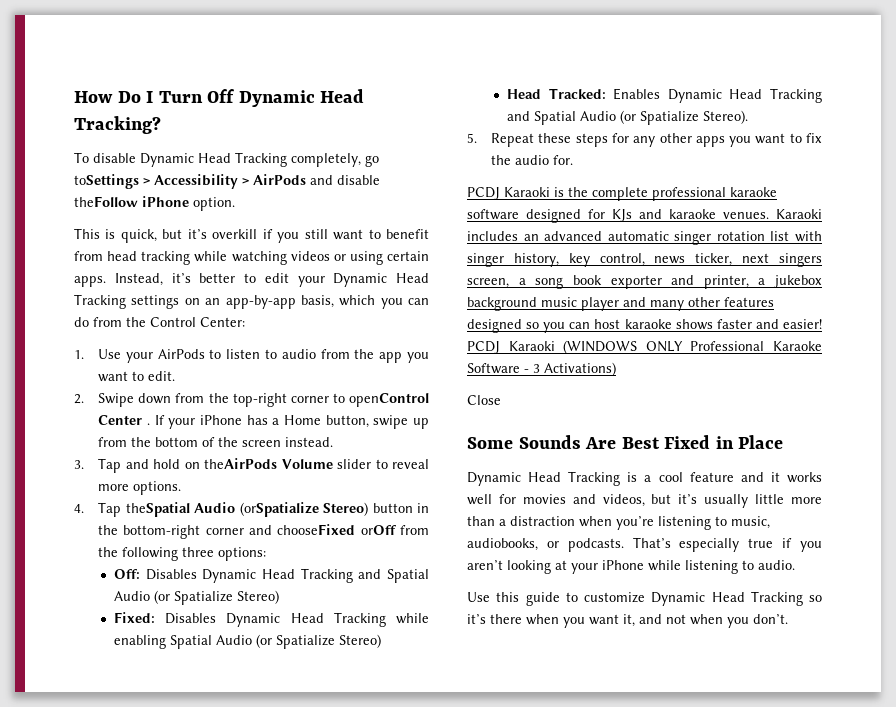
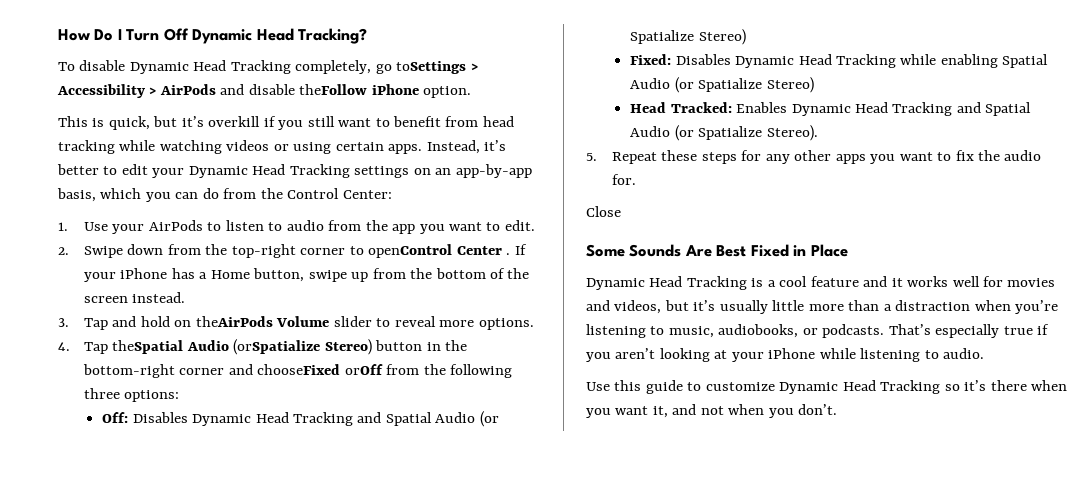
[467,187,777,201] [467,209,822,223] [467,231,822,245] [467,253,822,267] [467,275,822,289] [467,297,774,311] [467,319,822,333] [467,340,822,354] [467,362,616,376] // PCDJ Karaoki is the complete professional karaoke software designed for KJs and karaoke venues. Karaoki includes an advanced automatic singer rotation list with singer history, key control, news ticker, next singers screen, a song book exporter and printer, a jukebox background music player and many other features designed so you can host karaoke shows faster and easier! PCDJ Karaoki (WINDOWS ONLY Professional Karaoke Software - 3 Activations) -> (637, 179) none

